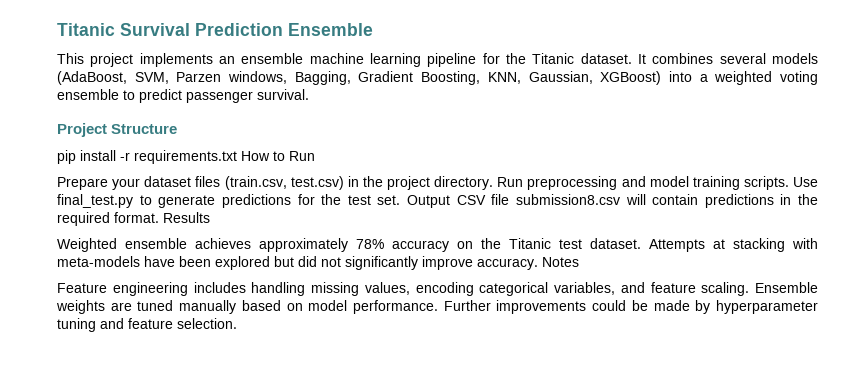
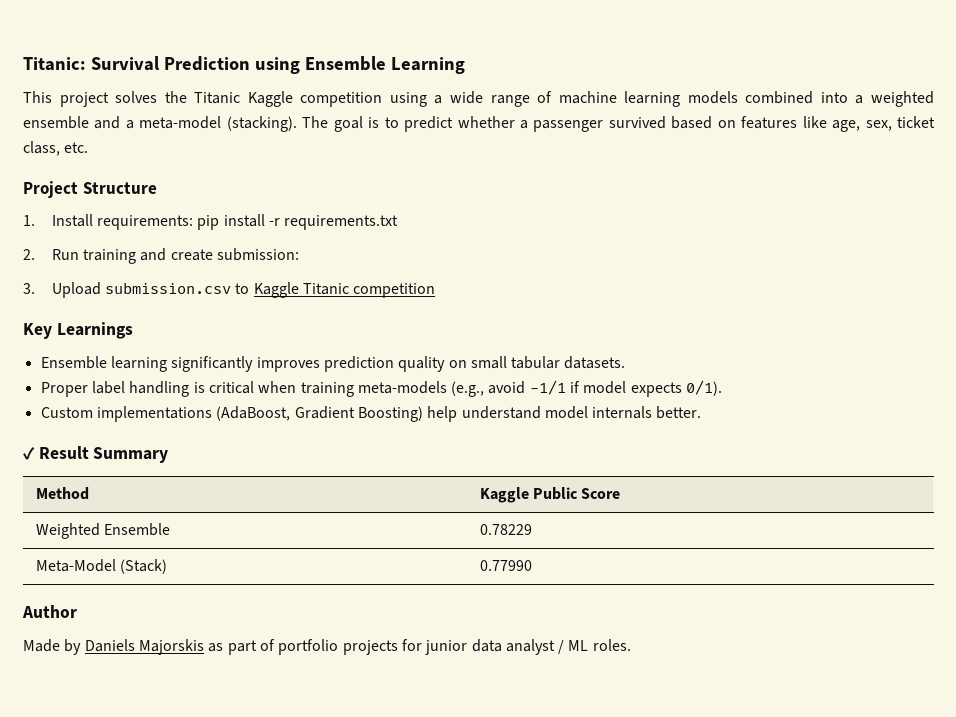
[57,23,115,36] Titanic -> [23,57,86,71] Titanic:
[288,23,373,36] Ensemble -> [254,56,465,74] using Ensemble Learning
[139,53,819,67] [57,71,819,85] [57,89,309,103] implements an ensemble machine learning pipeline for the Titanic dataset. It combines several models (AdaBoost, SVM, Parzen windows, Bagging, Gradient Boosting, KNN, Gaussian, XGBoost) into a weighted voting ensemble to predict passenger survival. -> [115,91,934,107] [23,116,936,132] [23,141,89,156] solves the Titanic Kaggle competition using a wide range of machine learning models combined into a weighted ensemble and a meta-model (stacking). The goal is to predict whether a passenger survived based on features like age, sex, ticket class, etc.
(178, 129) none -> [23,214,194,230] 1. Install requirements:
[241,151,315,161] [57,176,818,190] [57,194,818,208] [57,212,210,226] [57,238,818,252] [57,256,579,270] [57,282,818,296] [56,300,818,314] [57,318,237,332] How to Run // Prepare your dataset files (train.csv, test.csv) in the project directory. Run preprocessing and model training scripts. Use final_test.py to generate predictions for the test set. Output CSV file submission8.csv will contain predictions in the required format. Results // Weighted ensemble achieves approximately 78% accuracy on the Titanic test dataset. Attempts at stacking with meta-models have been explored but did not significantly improve accuracy. Notes // Feature engineering includes handling missing values, encoding categorical variables, and feature scaling. Ensemble weights are tuned manually based on model performance. Further improvements could be made by hyperparameter tuning and feature selection. -> [23,248,300,264] [23,282,436,298] [23,322,133,339] [40,356,626,372] [40,380,723,397] [40,406,702,422] [23,446,169,463] [35,487,89,500] [479,487,621,503] [35,523,170,539] [479,524,532,535] [35,559,167,574] [479,560,532,571] [22,605,77,618] [23,639,631,655] // 2. Run training and create submission: // 3. Upload submission.csv to Kaggle Titanic competition // Key Learnings // Ensemble learning significantly improves prediction quality on small tabular datasets. // Proper label handling is critical when training meta-models (e.g., avoid -1/1 if model expects 0/1). // Custom implementations (AdaBoost, Gradient Boosting) help understand model internals better. // ✓ Result Summary // Method | Kaggle Public Score // Weighted Ensemble | 0.78229 // Meta-Model (Stack) | 0.77990 // Author // Made by Daniels Majorskis as part of portfolio projects for junior data analyst / ML roles.

